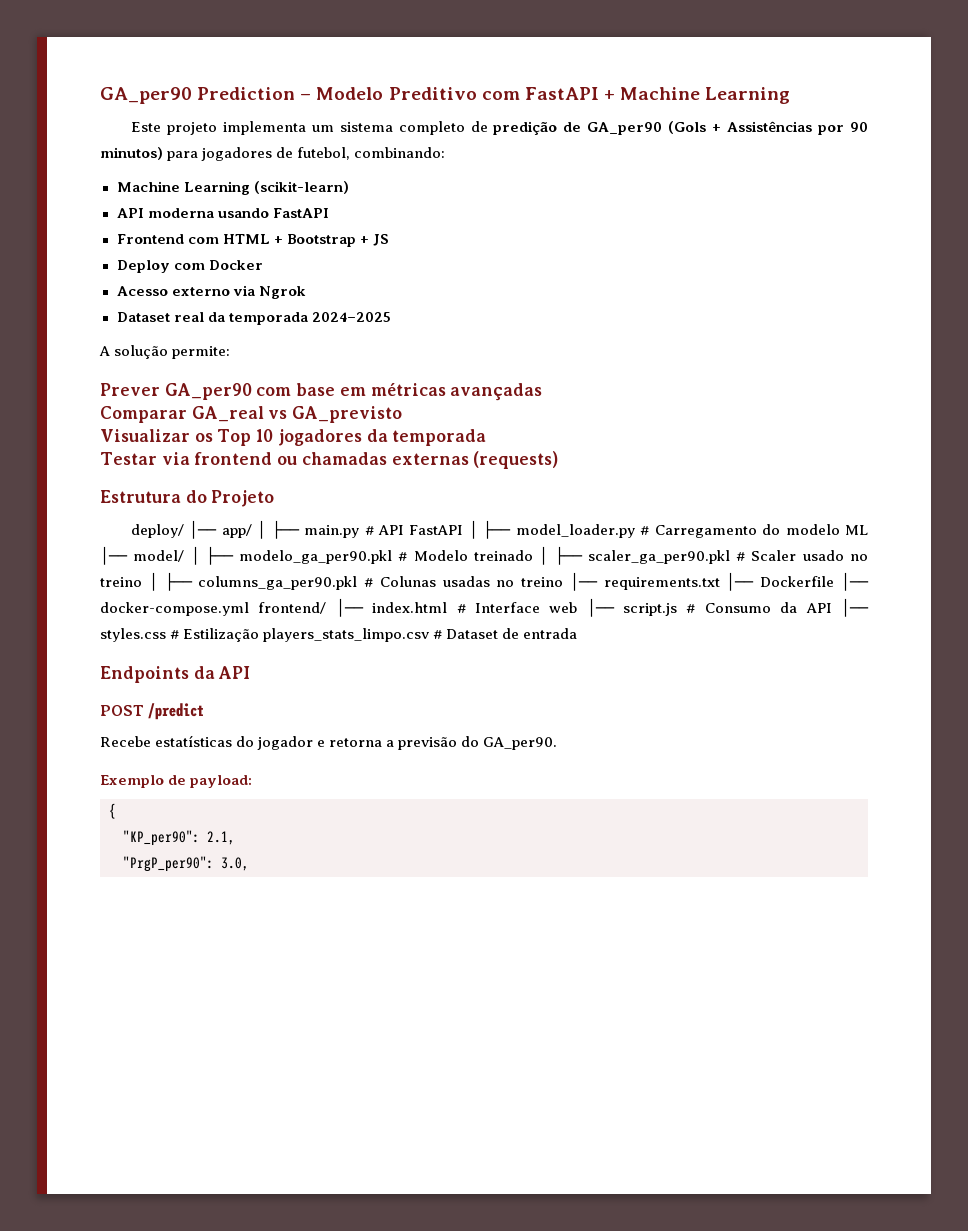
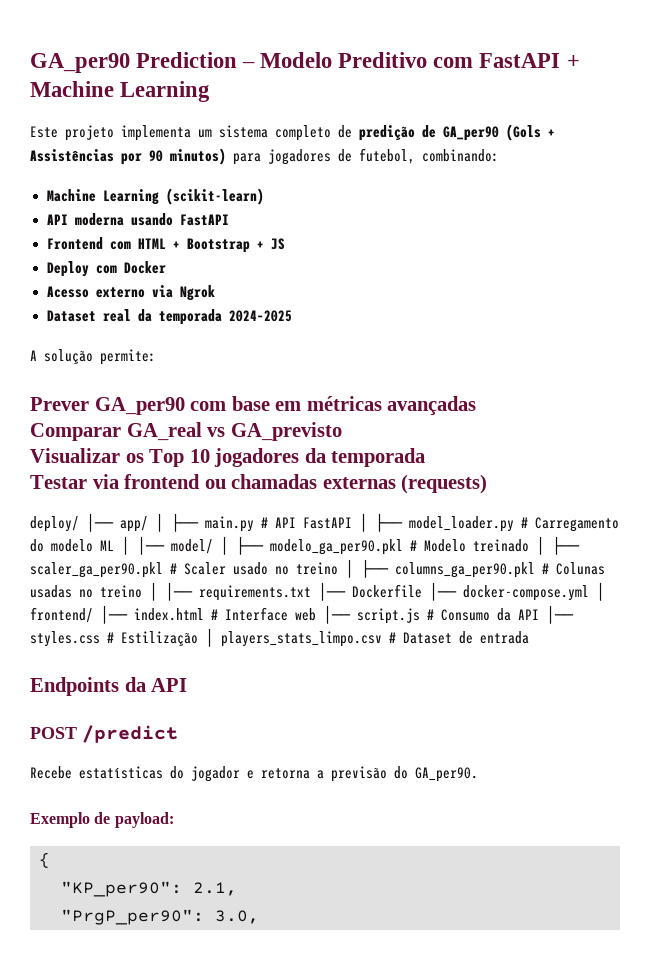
[100,490,275,507] // Estrutura do Projeto -> (488, 484) none
(868, 530) none -> [121,536,130,555] │
(564, 582) none -> [149,582,158,601] │
(249, 609) none -> [596,582,605,601] │
(260, 635) none -> [205,628,214,647] │

